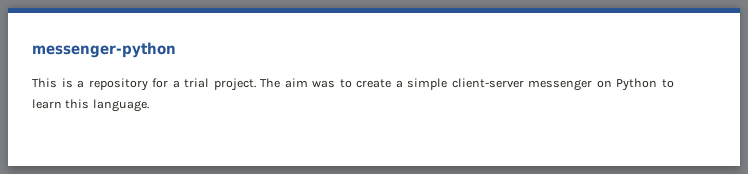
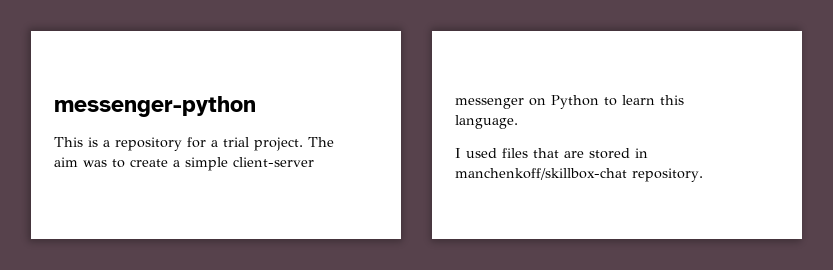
(149, 105) none -> [455,148,648,159] [455,168,703,182] // I used files that are stored in manchenkoff/skillbox-chat repository.

